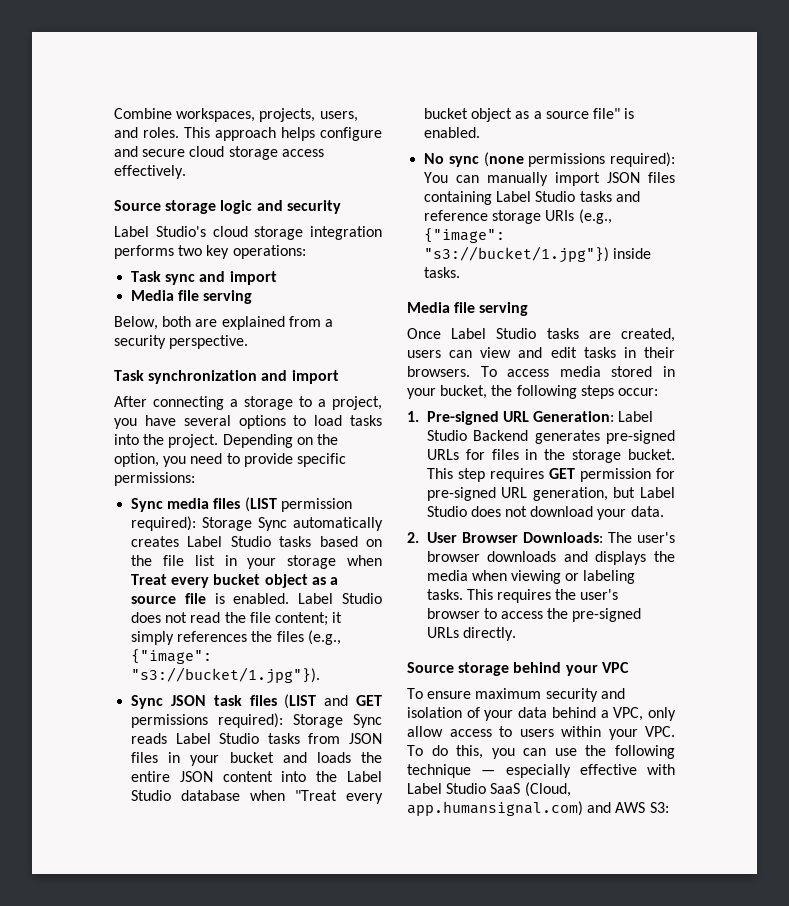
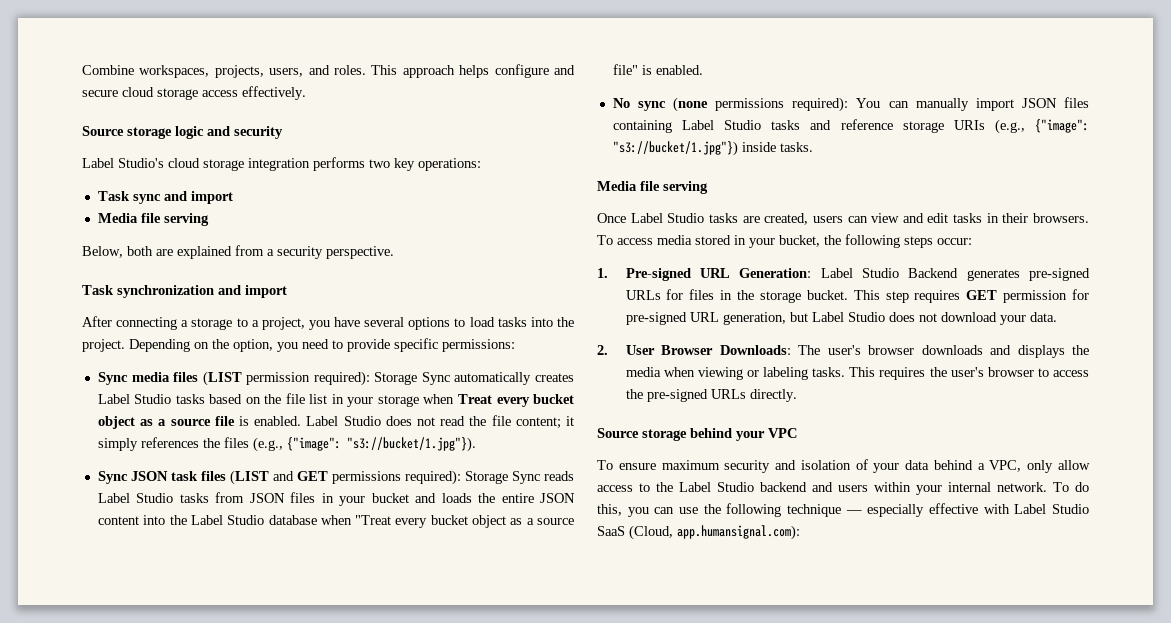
(512, 731) none -> [656,482,833,492] the Label Studio backend and
[645,726,675,737] VPC. -> [948,482,1047,492] internal network.
[407,801,669,816] app.humansignal.com) and AWS S3: -> [677,525,800,540] app.humansignal.com):

